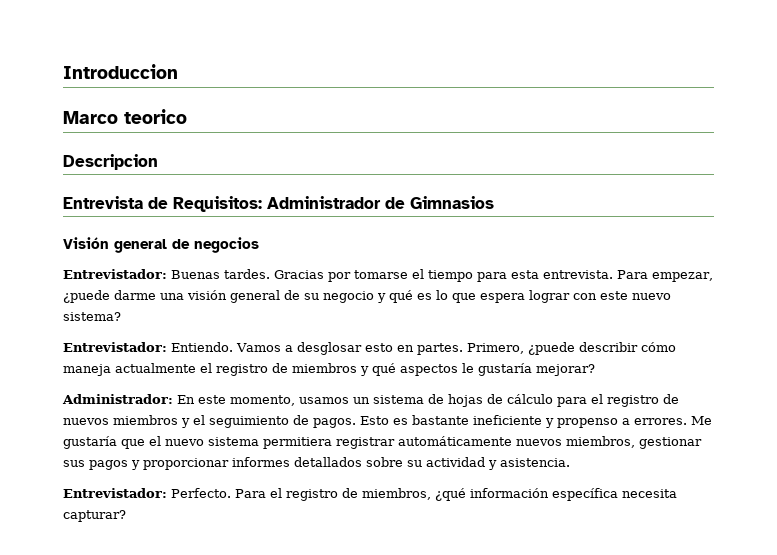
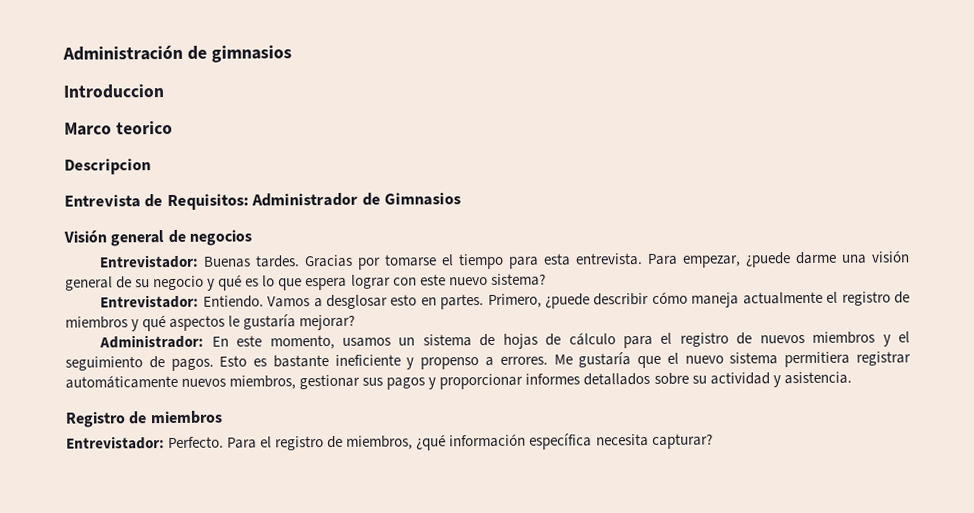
(63, 71) none -> [62,44,292,63] Administración de gimnasios //
(570, 462) none -> [65,410,223,428] // Registro de miembros

